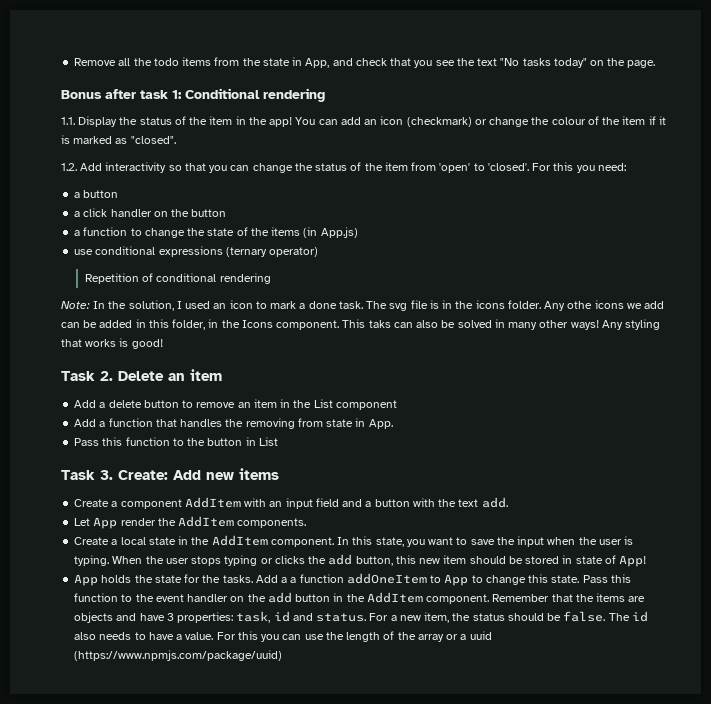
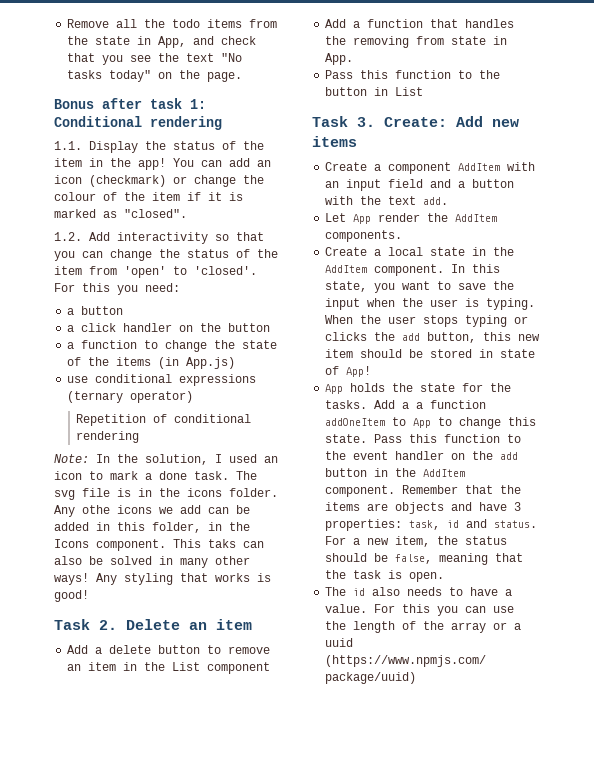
[563,611,606,622] false. -> [395,553,524,565] [325,570,445,582] false, meaning that the task is open. //

